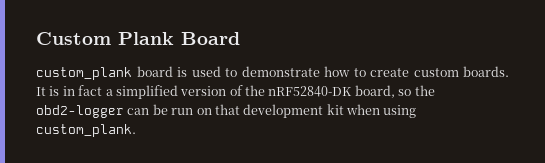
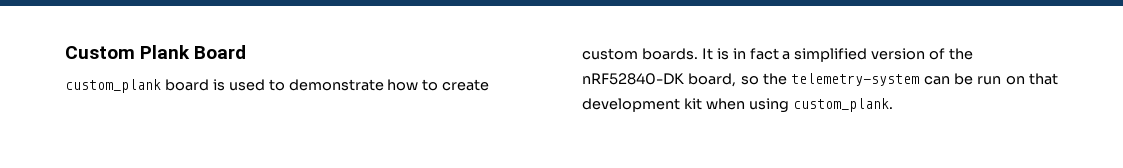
[36,105,124,118] obd2-logger -> [791,73,920,86] telemetry-system

